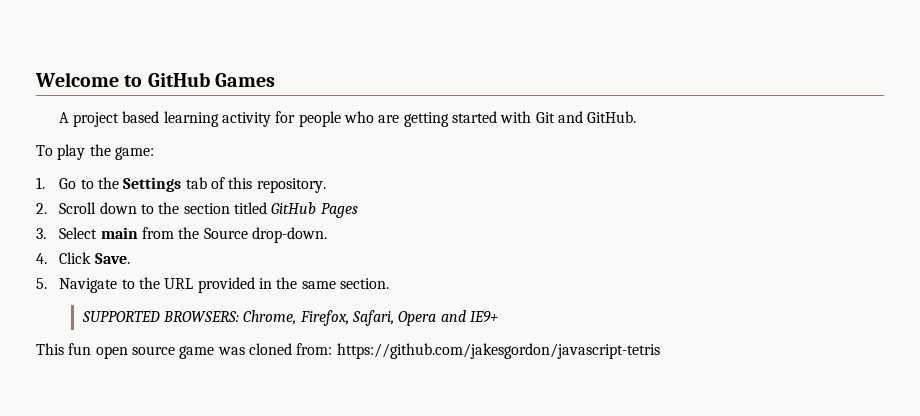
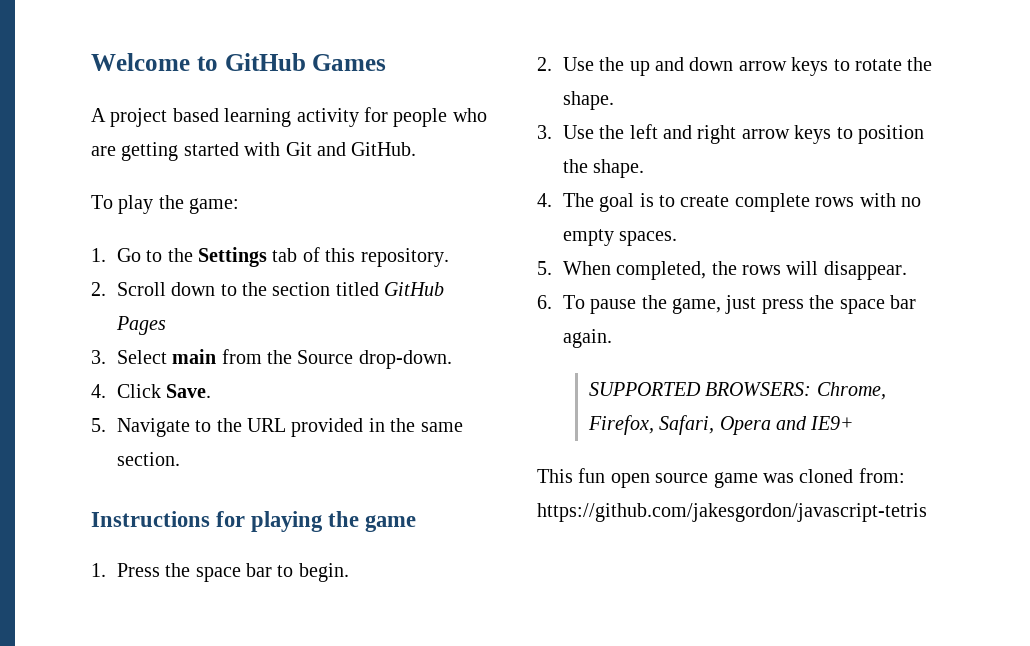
(389, 283) none -> [91,511,417,532] [91,563,349,582] [537,57,933,76] [562,91,614,110] [537,124,925,144] [562,159,645,178] [537,193,922,212] [562,229,678,246] [537,261,907,280] [537,295,917,314] [562,329,612,348] // Instructions for playing the game // 1. Press the space bar to begin. // 2. Use the up and down arrow keys to rotate the shape. // 3. Use the left and right arrow keys to position the shape. // 4. The goal is to create complete rows with no empty spaces. // 5. When completed, the rows will disappear. // 6. To pause the game, just press the space bar again.

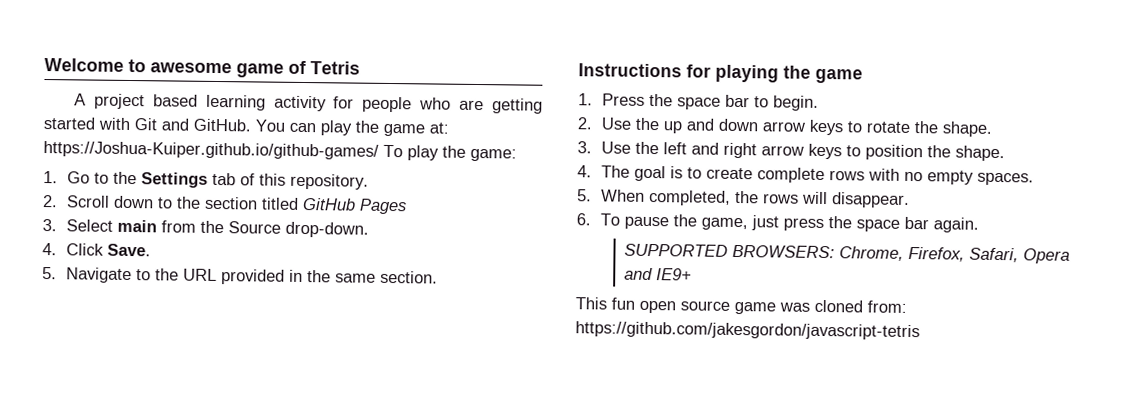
[224,53,387,71] GitHub Games -> [150,60,360,78] awesome game of Tetris
(417, 149) // -> [255,119,449,137] [43,141,379,160] You can play the game at: https://Joshua-Kuiper.github.io/github-games/

